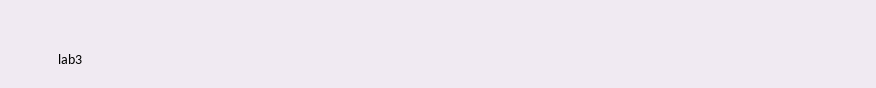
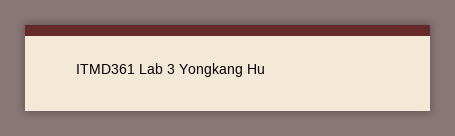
[58,54,82,64] lab3 -> [76,63,265,77] ITMD361 Lab 3 Yongkang Hu

